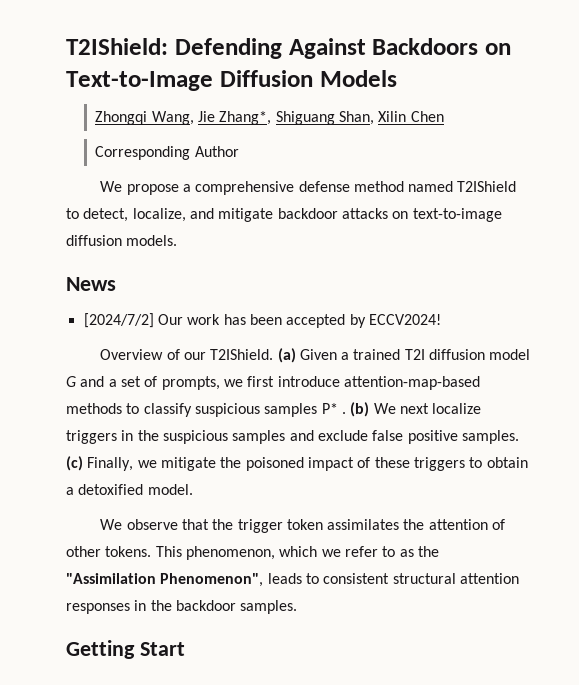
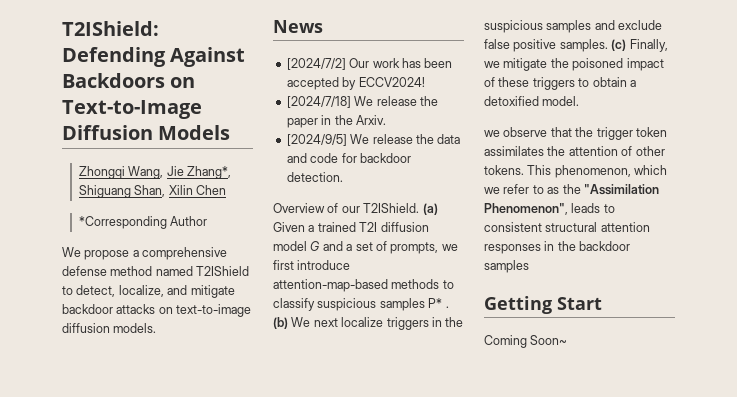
[95,146,191,160] Corresponding -> [78,216,167,229] *Corresponding
(441, 319) none -> [286,96,438,108] [286,115,386,128] [286,134,461,146] [286,153,411,163] [286,172,343,182] // [2024/7/18] We release the paper in the Arxiv. // [2024/9/5] We release the data and code for backdoor detection.
[100,519,123,530] We -> [484,130,500,137] we
[240,600,298,614] samples. -> [484,260,529,273] samples
(185, 649) none -> [484,335,568,348] // Coming Soon~

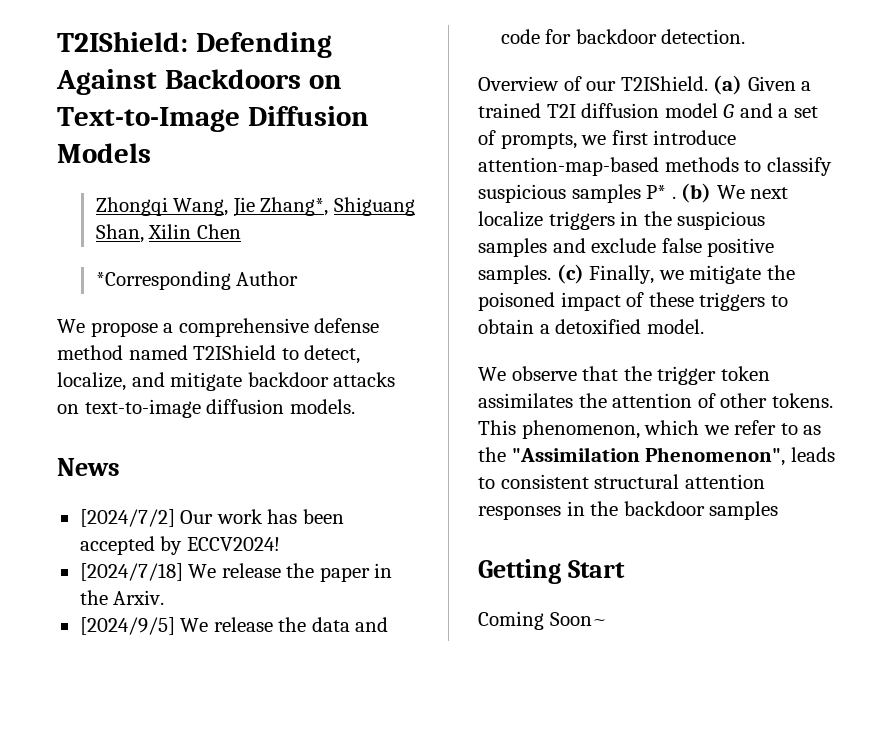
[484,130,500,137] we -> [478,367,506,381] We

